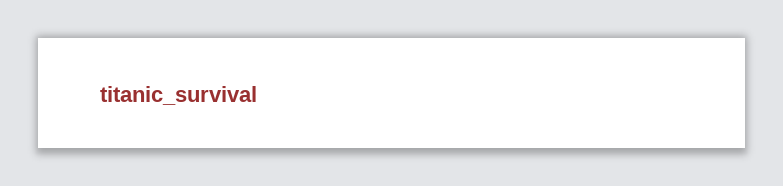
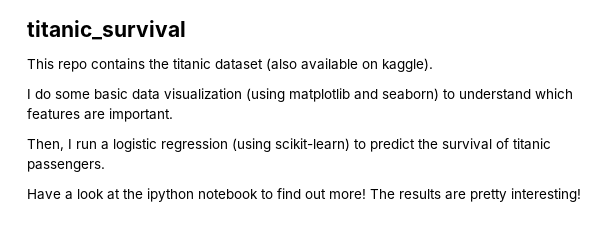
(257, 95) none -> [27,58,433,72] [27,88,573,102] [27,108,173,122] [27,138,551,152] [27,161,105,172] [27,188,581,202] // This repo contains the titanic dataset (also available on kaggle). // I do some basic data visualization (using matplotlib and seaborn) to understand which features are important. // Then, I run a logistic regression (using scikit-learn) to predict the survival of titanic passengers. // Have a look at the ipython notebook to find out more! The results are pretty interesting!

